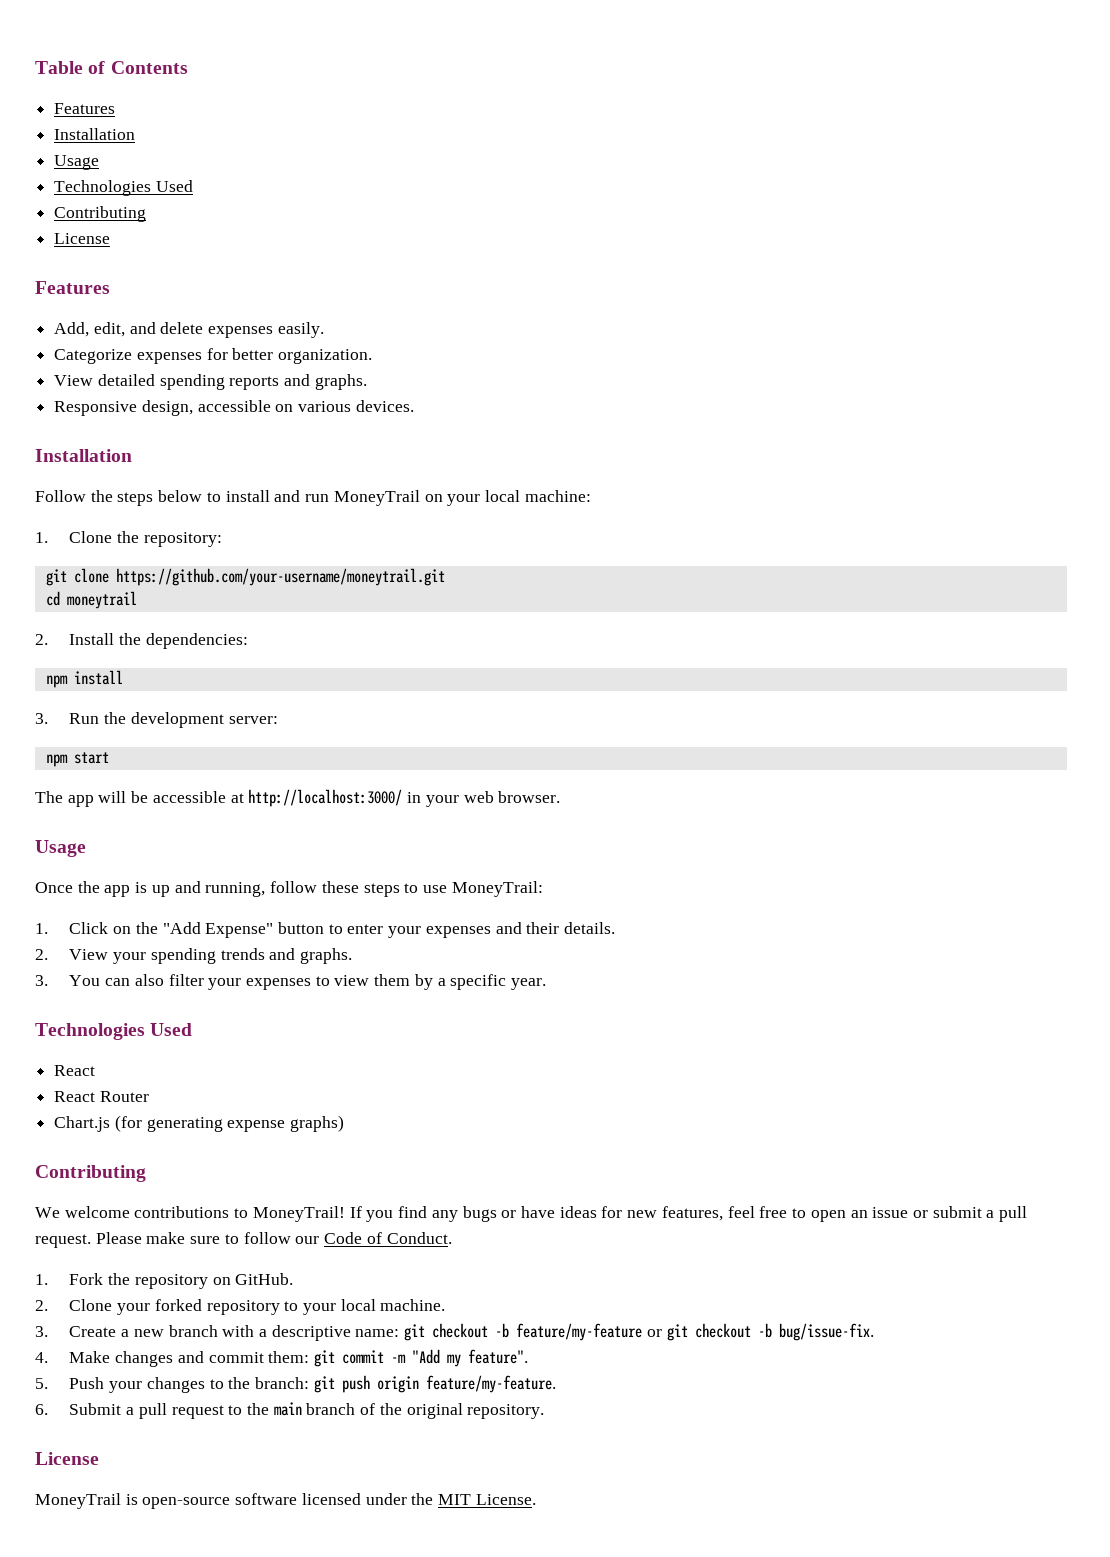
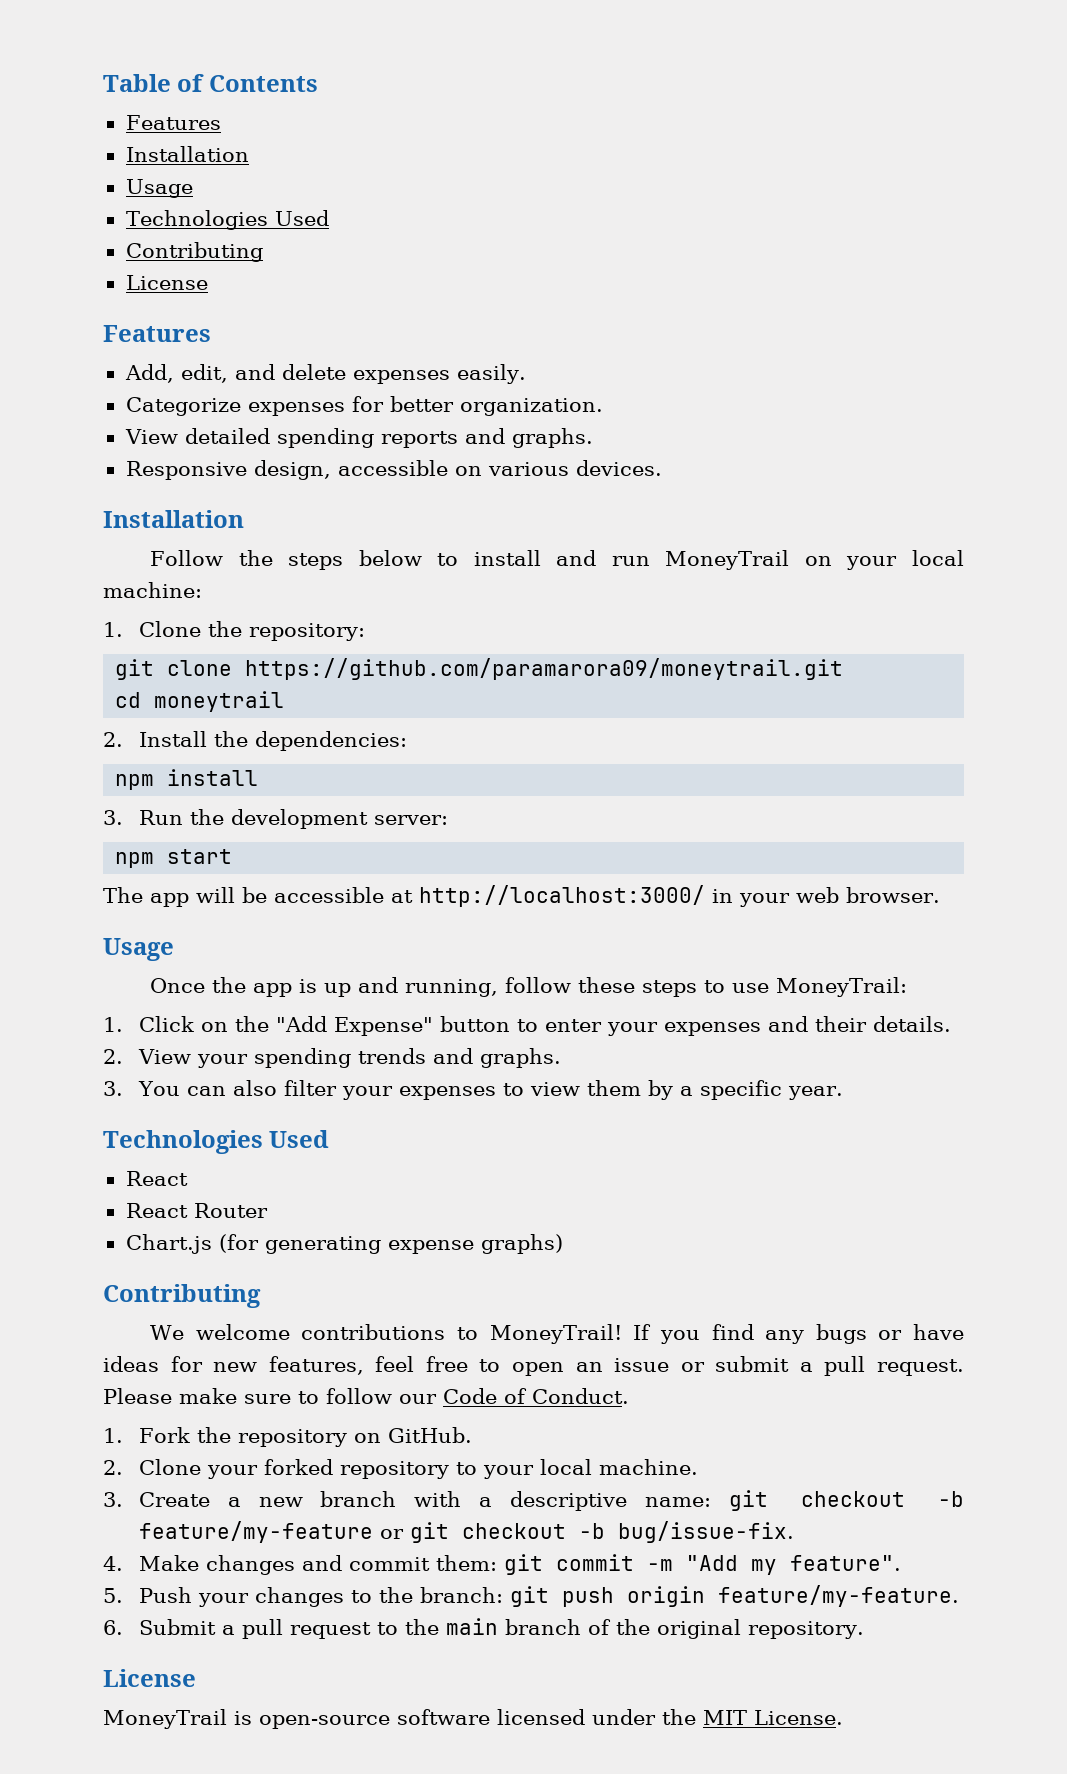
[115,568,445,586] https://github.com/your-username/moneytrail.git -> [245,658,844,680] https://github.com/paramarora09/moneytrail.git

